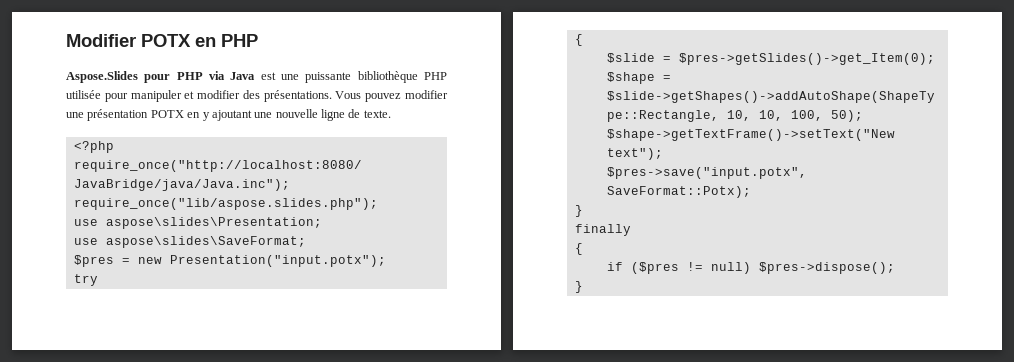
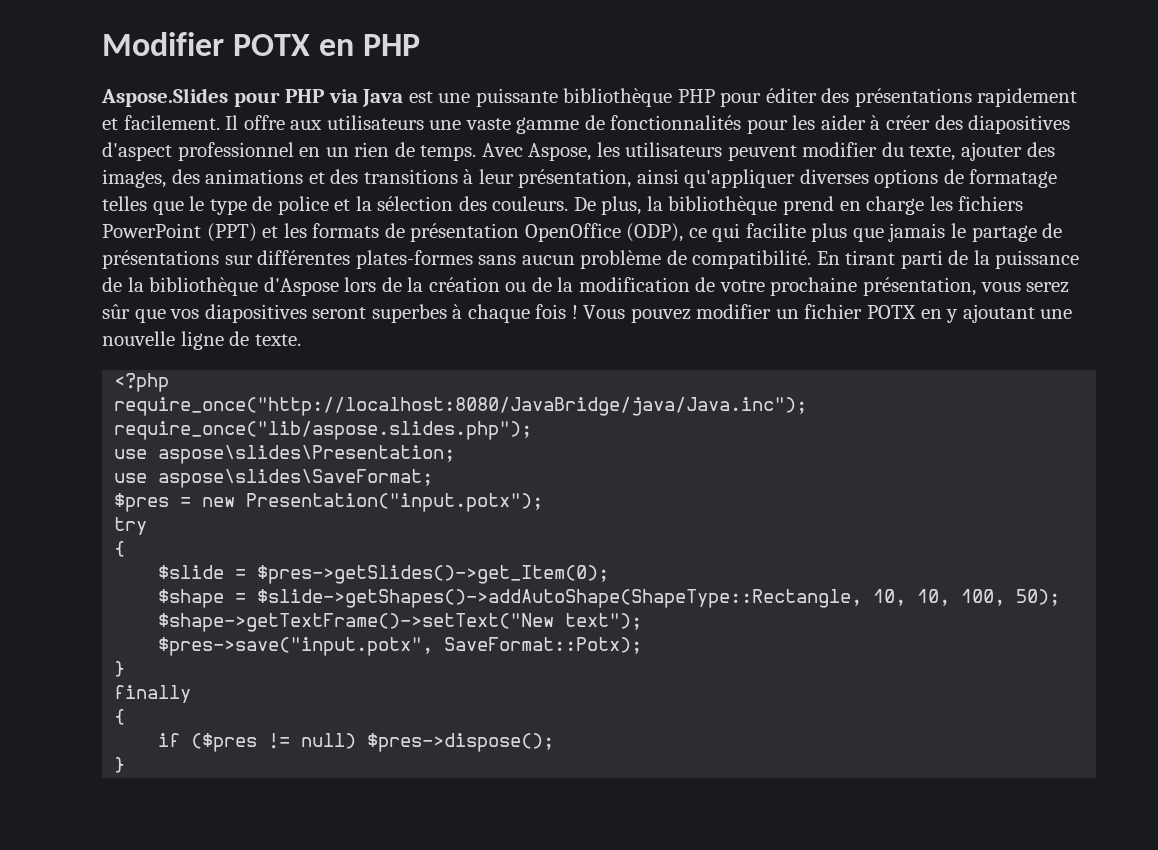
[66,90,332,102] utilisée pour manipuler et modifier des présentations. -> [720,88,1078,107] [102,115,1071,134] [102,142,1055,161] [102,169,1058,188] [102,196,1024,215] [102,223,1063,242] [102,250,1080,269] [102,277,1070,296] [102,304,578,323] pour éditer des présentations rapidement et facilement. Il offre aux utilisateurs une vaste gamme de fonctionnalités pour les aider à créer des diapositives d'aspect professionnel en un rien de temps. Avec Aspose, les utilisateurs peuvent modifier du texte, ajouter des images, des animations et des transitions à leur présentation, ainsi qu'appliquer diverses options de formatage telles que le type de police et la sélection des couleurs. De plus, la bibliothèque prend en charge les fichiers PowerPoint (PPT) et les formats de présentation OpenOffice (ODP), ce qui facilite plus que jamais le partage de présentations sur différentes plates-formes sans aucun problème de compatibilité. En tirant parti de la puissance de la bibliothèque d'Aspose lors de la création ou de la modification de votre prochaine présentation, vous serez sûr que vos diapositives seront superbes à chaque fois !
[66,109,149,121] une présentation -> [775,304,863,319] un fichier

